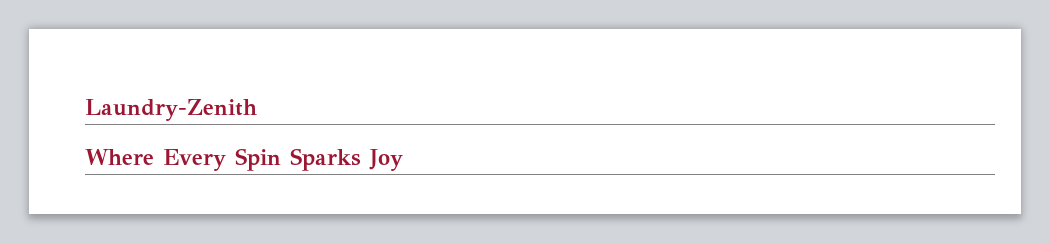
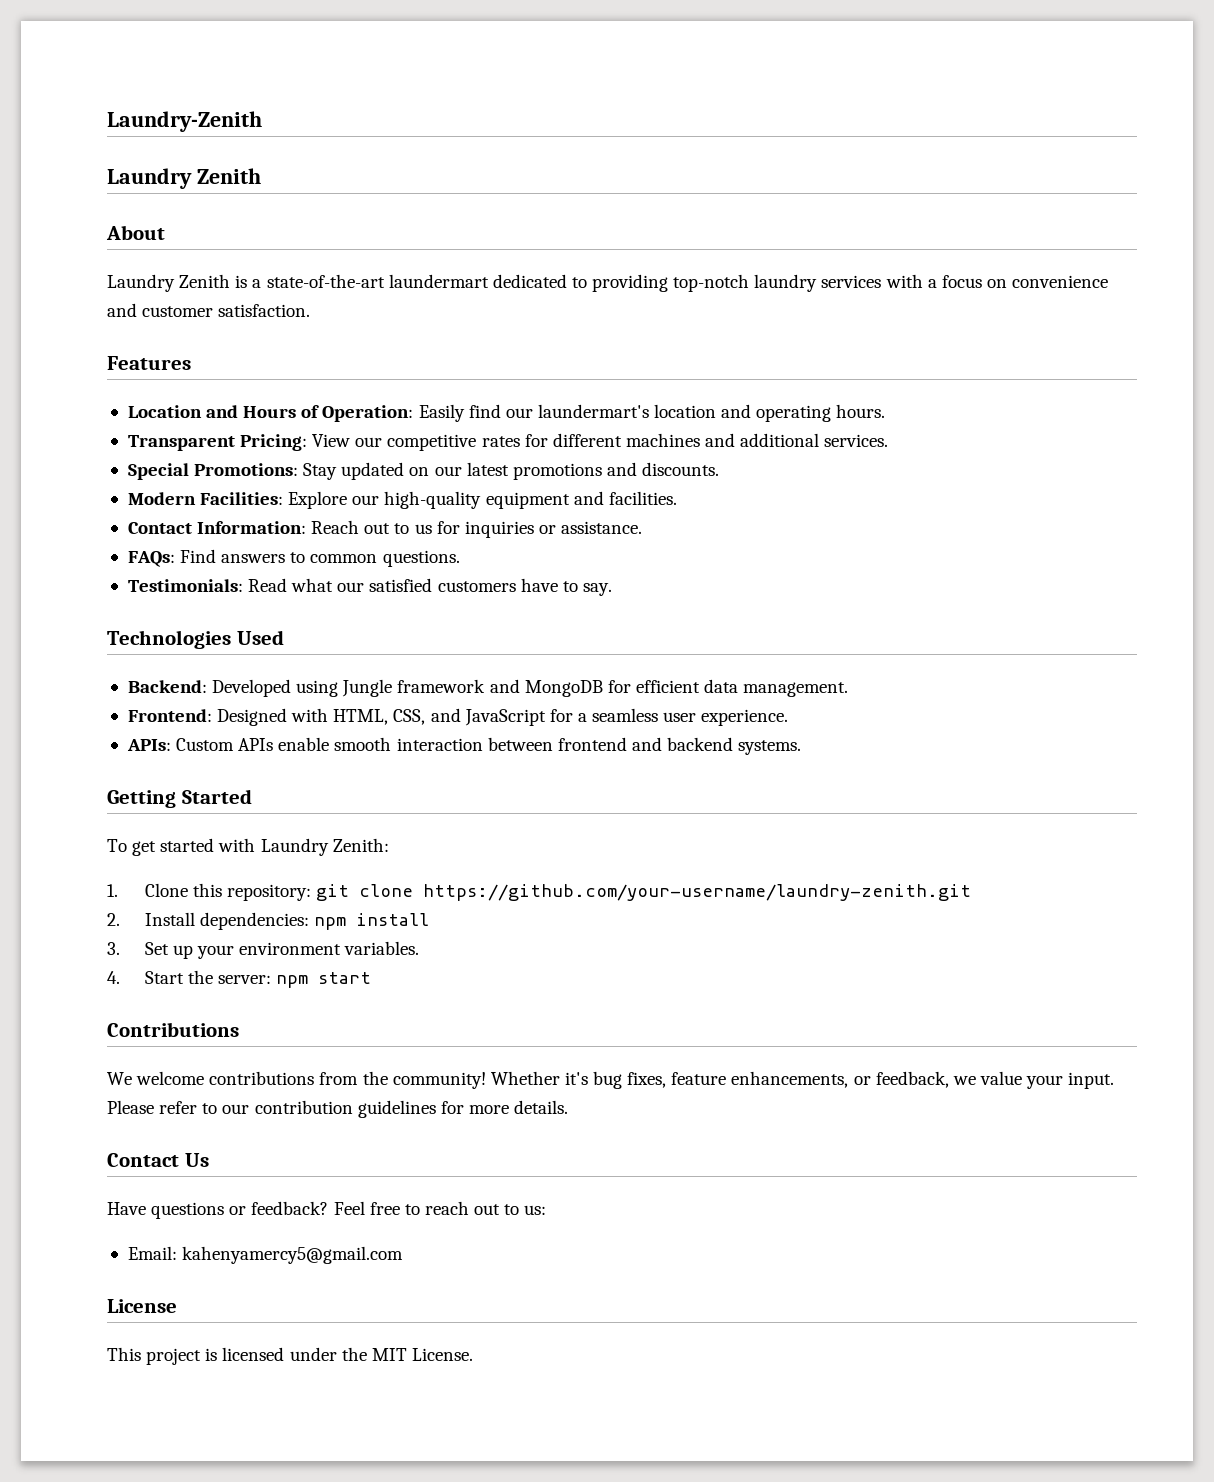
[85,148,403,171] Where Every Spin Sparks Joy -> [107,168,261,189] [106,225,165,240] [107,274,1109,292] [107,303,311,317] [107,356,191,370] [127,404,886,422] [127,433,889,451] [127,462,720,480] [127,491,677,509] [127,520,643,538] [127,549,460,567] [127,578,612,596] [107,630,284,649] [127,679,849,697] [127,708,789,726] [126,737,802,755] [107,789,252,808] [107,838,389,856] [107,883,972,901] [107,912,430,930] [107,941,420,959] [107,970,372,988] [107,1022,239,1037] [107,1071,1115,1089] [107,1100,569,1118] [107,1153,209,1167] [107,1201,547,1219] [127,1246,404,1264] [107,1299,177,1313] [107,1347,473,1365] Laundry Zenith // About // Laundry Zenith is a state-of-the-art laundermart dedicated to providing top-notch laundry services with a focus on convenience and customer satisfaction. // Features // Location and Hours of Operation: Easily find our laundermart's location and operating hours. // Transparent Pricing: View our competitive rates for different machines and additional services. // Special Promotions: Stay updated on our latest promotions and discounts. // Modern Facilities: Explore our high-quality equipment and facilities. // Contact Information: Reach out to us for inquiries or assistance. // FAQs: Find answers to common questions. // Testimonials: Read what our satisfied customers have to say. // Technologies Used // Backend: Developed using Jungle framework and MongoDB for efficient data management. // Frontend: Designed with HTML, CSS, and JavaScript for a seamless user experience. // APIs: Custom APIs enable smooth interaction between frontend and backend systems. // Getting Started // To get started with Laundry Zenith: // 1. Clone this repository: git clone https://github.com/your-username/laundry-zenith.git // 2. Install dependencies: npm install // 3. Set up your environment variables. // 4. Start the server: npm start // Contributions // We welcome contributions from the community! Whether it's bug fixes, feature enhancements, or feedback, we value your input. Please refer to our contribution guidelines for more details. // Contact Us // Have questions or feedback? Feel free to reach out to us: // Email: kahenyamercy5@gmail.com // License // This project is licensed under the MIT License.

